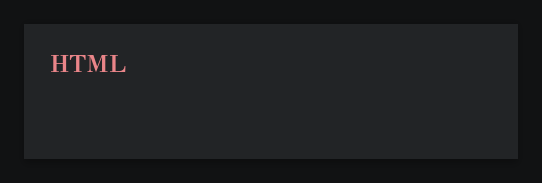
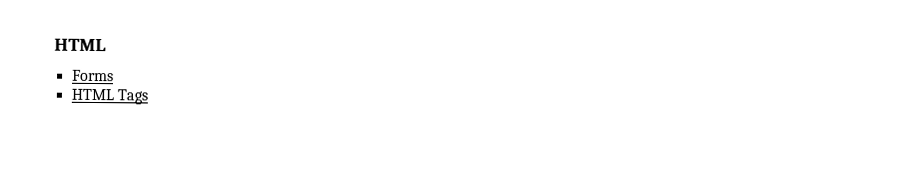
[50,55,127,72] HTML -> [54,38,107,52] [71,69,114,82] [70,88,148,105] HTML // Forms // HTML Tags

